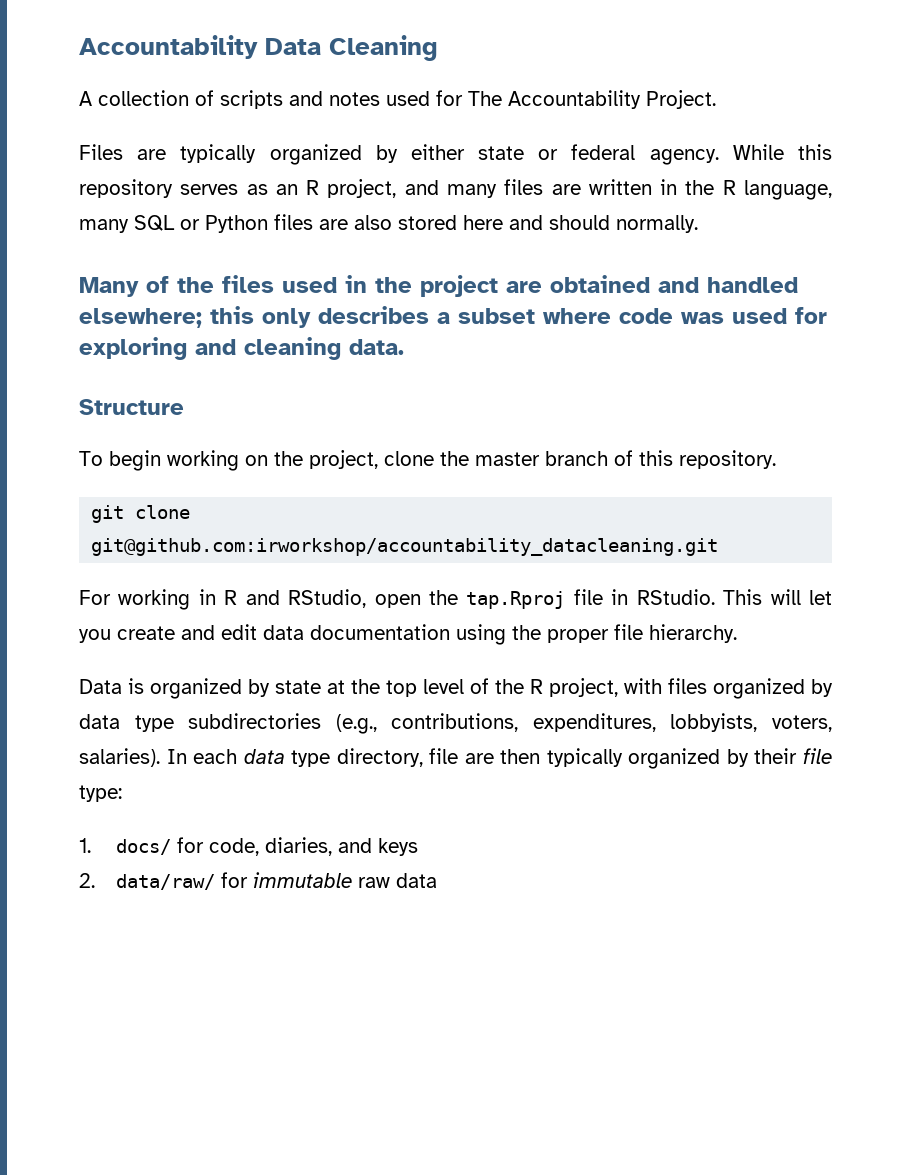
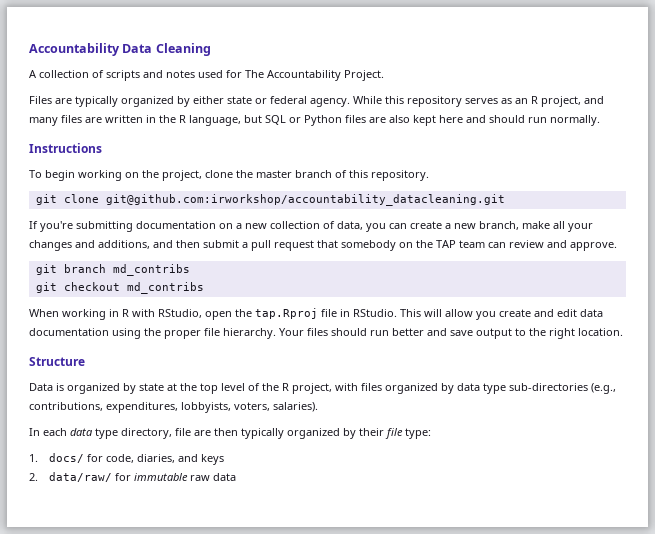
[79,219,129,233] many -> [244,115,262,123] but
[398,215,457,230] stored -> [413,115,436,126] kept
(610, 222) none -> [528,117,547,123] run
[79,275,798,297] [79,306,827,328] [79,337,404,360] [79,399,184,415] Many of the files used in the project are obtained and handled elsewhere; this only describes a subset where code was used for exploring and cleaning data. // Structure -> [29,143,102,153] Instructions
[79,590,111,605] For -> [29,221,593,232] [29,240,617,251] [35,264,190,276] [35,282,204,294] [29,309,59,317] If you're submitting documentation on a new collection of data, you can create a new branch, make all your changes and additions, and then submit a pull request that somebody on the TAP team can review and approve. // git branch md_contribs // git checkout md_contribs // When
[245,590,280,605] and -> [132,309,155,317] with
[809,590,833,605] let -> [445,309,473,317] allow
(737, 633) none -> [279,328,623,339] [29,357,85,366] Your files should run better and save output to the right location. // Structure
[188,713,322,729] subdirectories -> [509,383,588,391] sub-directories
(160, 757) none -> (318, 407) //

